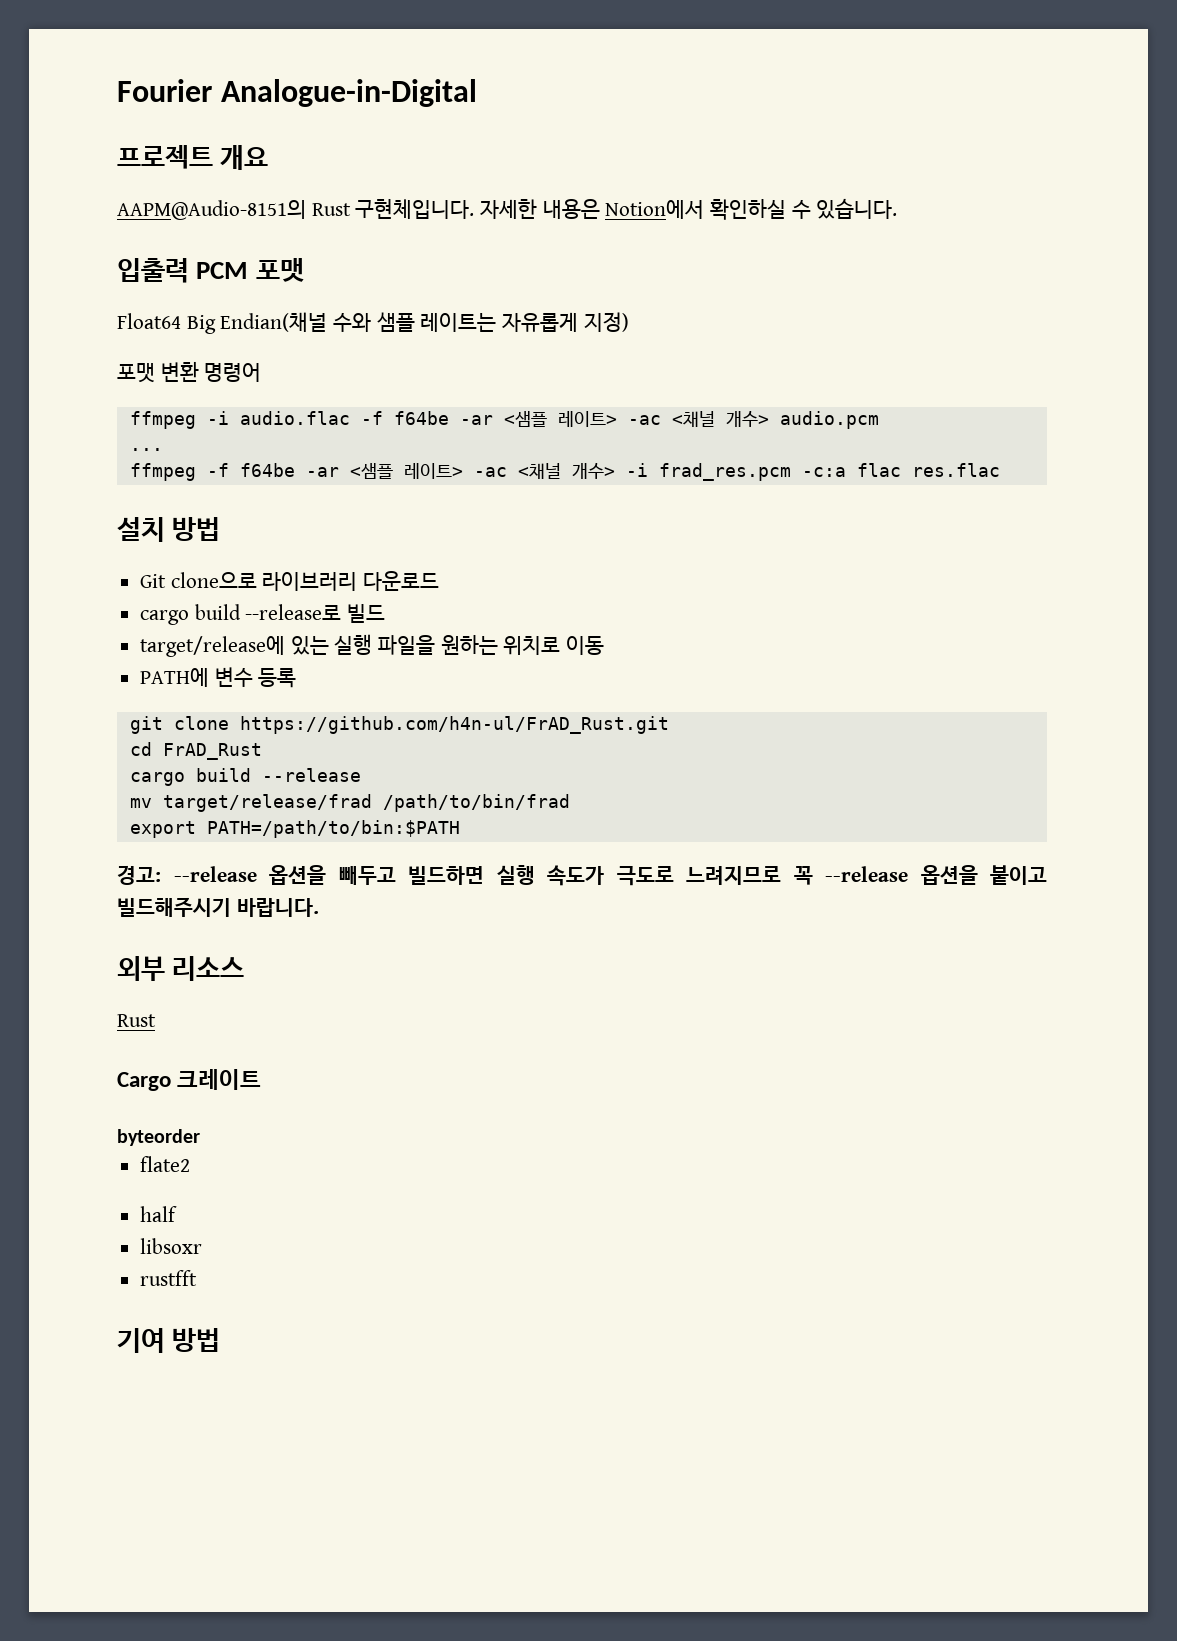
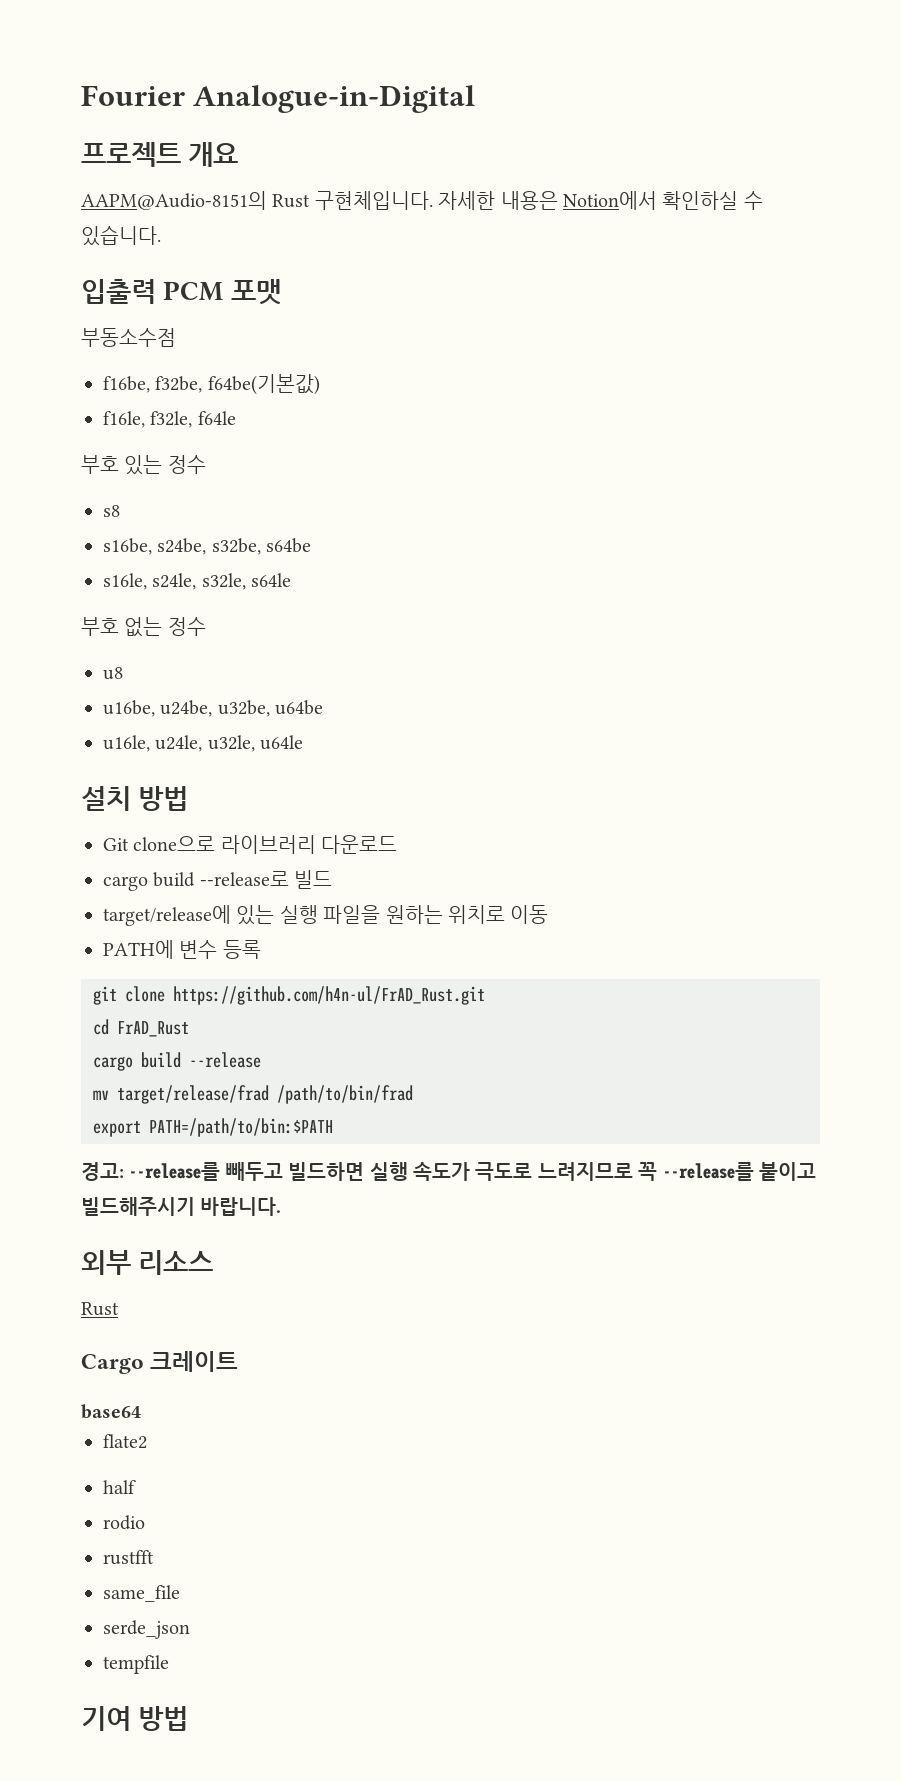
[117,312,629,334] [117,361,262,383] [129,411,879,429] [129,448,163,451] [129,463,1000,481] Float64 Big Endian(채널 수와 샘플 레이트는 자유롭게 지정) // 포맷 변환 명령어 // ffmpeg -i audio.flac -f f64be -ar <샘플 레이트> -ac <채널 개수> audio.pcm // ... // ffmpeg -f f64be -ar <샘플 레이트> -ac <채널 개수> -i frad_res.pcm -c:a flac res.flac -> [81,328,176,347] [103,374,320,395] [103,411,236,428] [81,455,206,475] [103,505,120,517] [103,538,312,555] [103,573,292,590] [81,617,206,637] [103,667,123,680] [103,700,324,717] [103,735,304,752] 부동소수점 // f16be, f32be, f64be(기본값) // f16le, f32le, f64le // 부호 있는 정수 // s8 // s16be, s24be, s32be, s64be // s16le, s24le, s32le, s64le // 부호 없는 정수 // u8 // u16be, u24be, u32be, u64be // u16le, u24le, u32le, u64le
[173,865,326,885] --release 옵션을 -> [129,1162,221,1181] --release를
[825,865,978,885] --release 옵션을 -> [662,1162,754,1181] --release를
[117,1129,200,1146] byteorder -> [81,1404,141,1419] base64
[140,1238,203,1254] libsoxr -> [103,1515,145,1530] rodio
(198, 1278) none -> [103,1585,180,1602] [103,1620,190,1639] [103,1655,169,1674] // same_file // serde_json // tempfile

